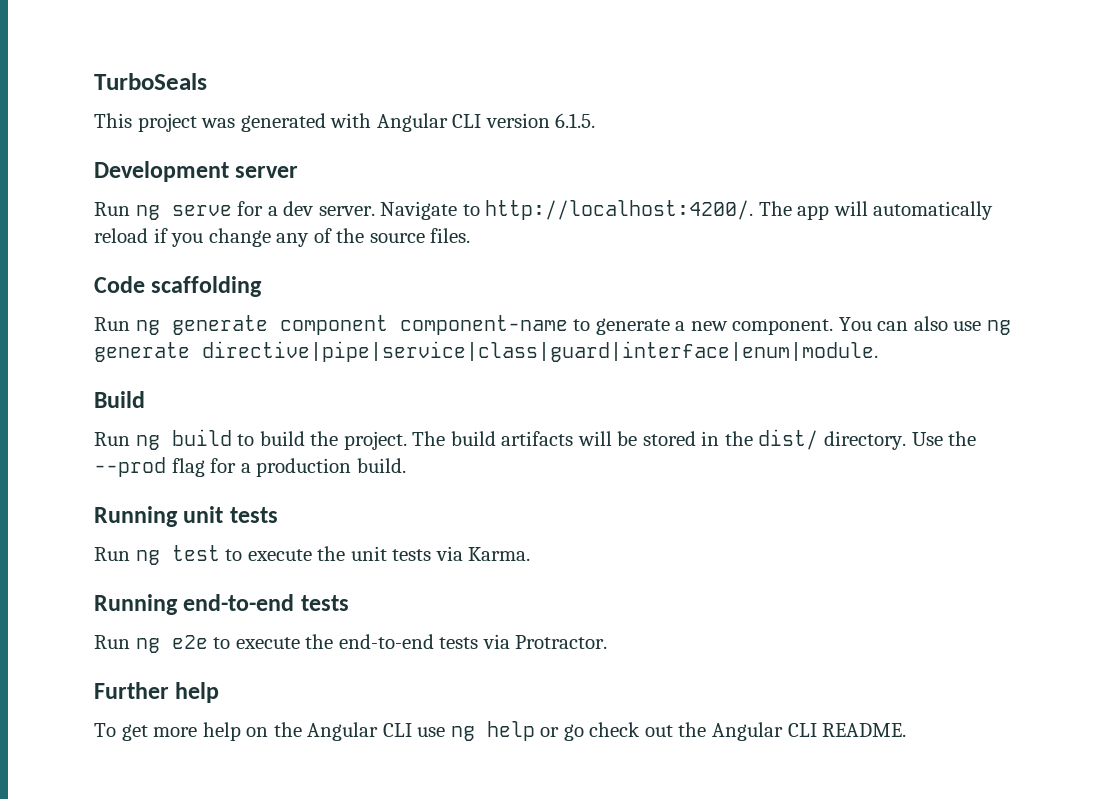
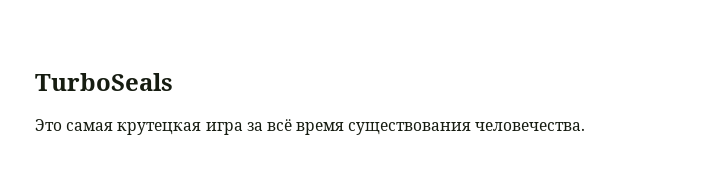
[94,113,596,132] [94,161,299,182] [94,200,994,220] [94,228,471,247] [94,276,263,297] [94,315,1011,335] [94,341,878,362] [94,391,145,408] [94,429,977,450] [94,457,406,477] [94,506,278,527] [94,545,531,565] [94,594,349,615] [94,634,608,653] [94,682,220,703] [94,721,907,741] This project was generated with Angular CLI version 6.1.5. // Development server // Run ng serve for a dev server. Navigate to http://localhost:4200/. The app will automatically reload if you change any of the source files. // Code scaffolding // Run ng generate component component-name to generate a new component. You can also use ng generate directive|pipe|service|class|guard|interface|enum|module. // Build // Run ng build to build the project. The build artifacts will be stored in the dist/ directory. Use the --prod flag for a production build. // Running unit tests // Run ng test to execute the unit tests via Karma. // Running end-to-end tests // Run ng e2e to execute the end-to-end tests via Protractor. // Further help // To get more help on the Angular CLI use ng help or go check out the Angular CLI README. -> [35,119,586,135] Это самая крутецкая игра за всё время существования человечества.

